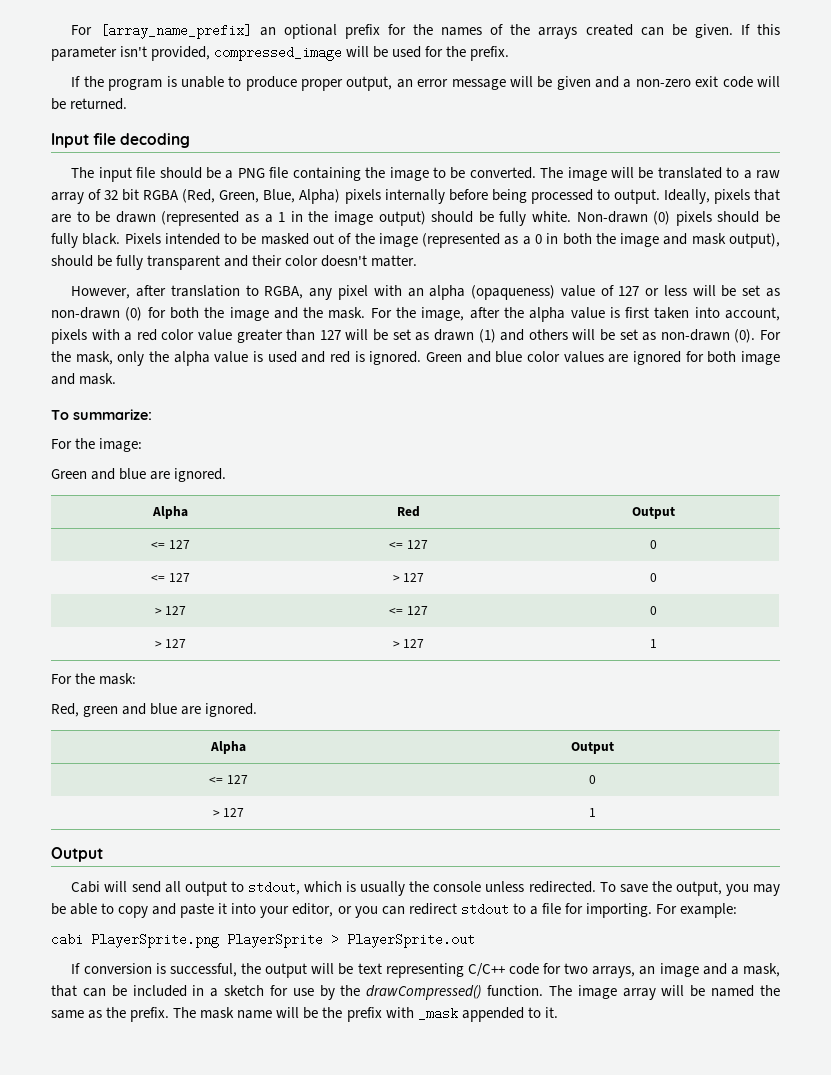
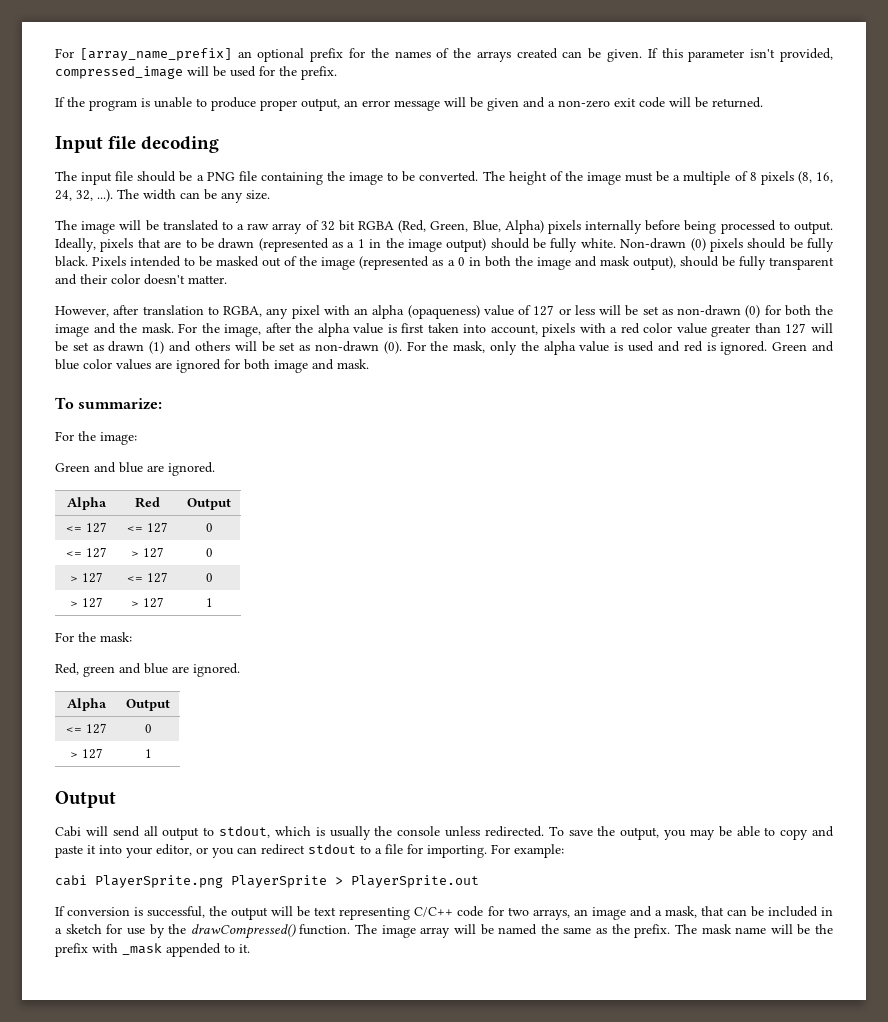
(564, 172) none -> [508,171,833,185] [55,189,270,203] [55,220,77,230] height of the image must be a multiple of 8 pixels (8, 16, 24, 32, ...). The width can be any size. // The

